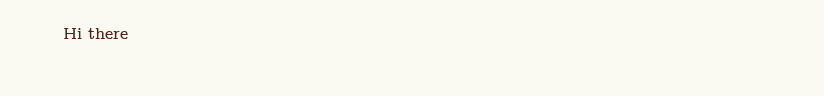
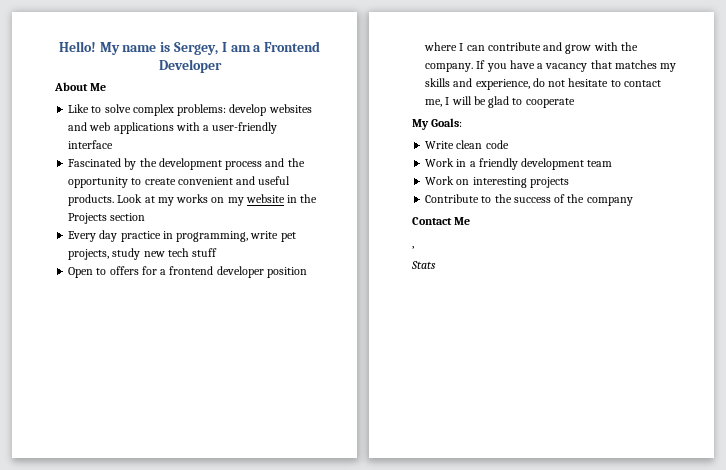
[63,28,128,39] Hi there -> [58,41,321,55] [158,59,222,73] [54,82,107,91] [68,104,312,116] [68,122,278,134] [68,140,114,149] [68,158,305,170] [68,176,291,188] [68,194,318,206] [68,213,146,224] [68,230,296,242] [68,248,218,260] [68,266,307,278] [424,42,638,54] [425,60,677,72] [425,78,661,90] [425,96,575,108] [412,118,463,130] [425,140,509,149] [425,158,613,170] [425,176,569,188] [425,194,633,206] [412,217,471,225] [412,246,414,249] [411,261,436,269] Hello! My name is Sergey, I am a Frontend Developer // About Me // Like to solve complex problems: develop websites and web applications with a user-friendly interface // Fascinated by the development process and the opportunity to create convenient and useful products. Look at my works on my website in the Projects section // Every day practice in programming, write pet projects, study new tech stuff // Open to offers for a frontend developer position where I can contribute and grow with the company. If you have a vacancy that matches my skills and experience, do not hesitate to contact me, I will be glad to cooperate // My Goals: // Write clean code // Work in a friendly development team // Work on interesting projects // Contribute to the success of the company // Contact Me // , // Stats

